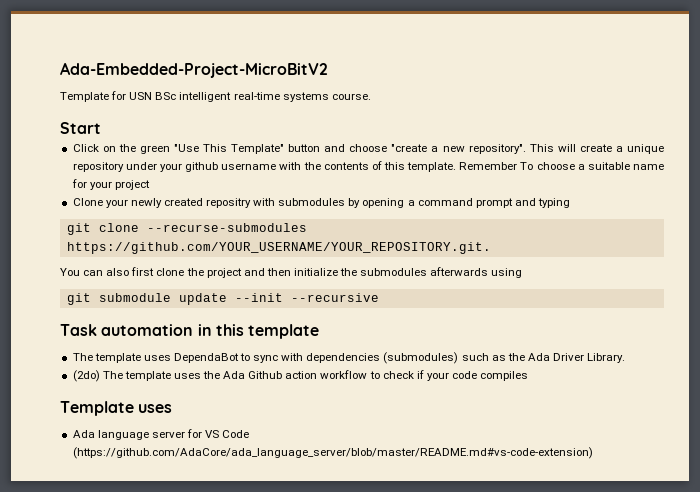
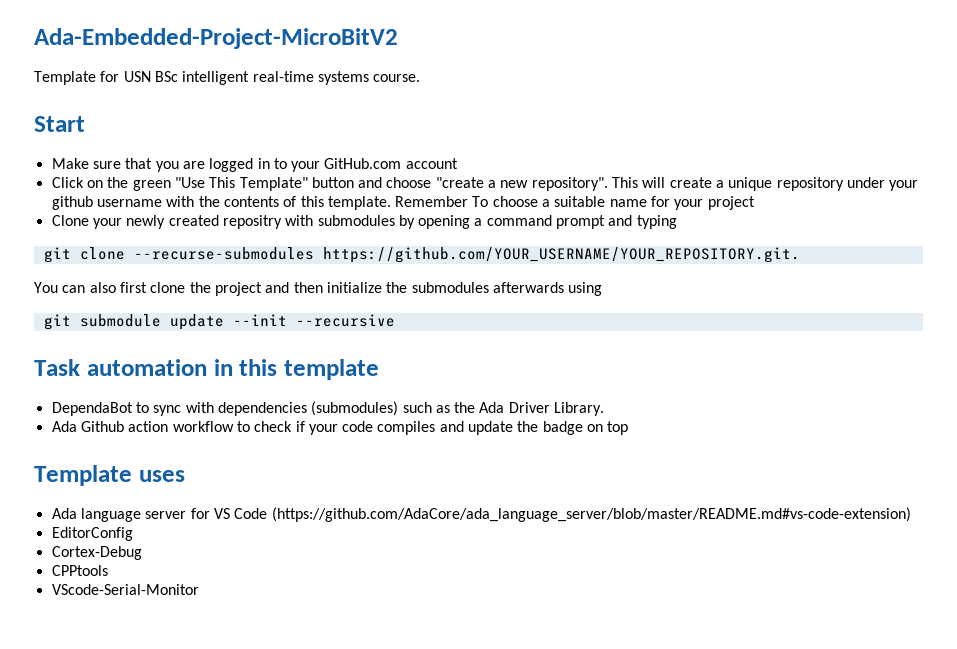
(101, 128) none -> [51,158,458,172] // Make sure that you are logged in to your GitHub.com account
[72,353,171,363] The template uses -> (379, 369) none
[72,370,221,382] (2do) The template uses the -> (605, 409) none
(529, 376) none -> [439,421,629,435] and update the badge on top
(593, 453) none -> [51,527,133,541] [51,546,142,560] [51,565,108,576] [51,584,199,595] // EditorConfig // Cortex-Debug // CPPtools // VScode-Serial-Monitor

